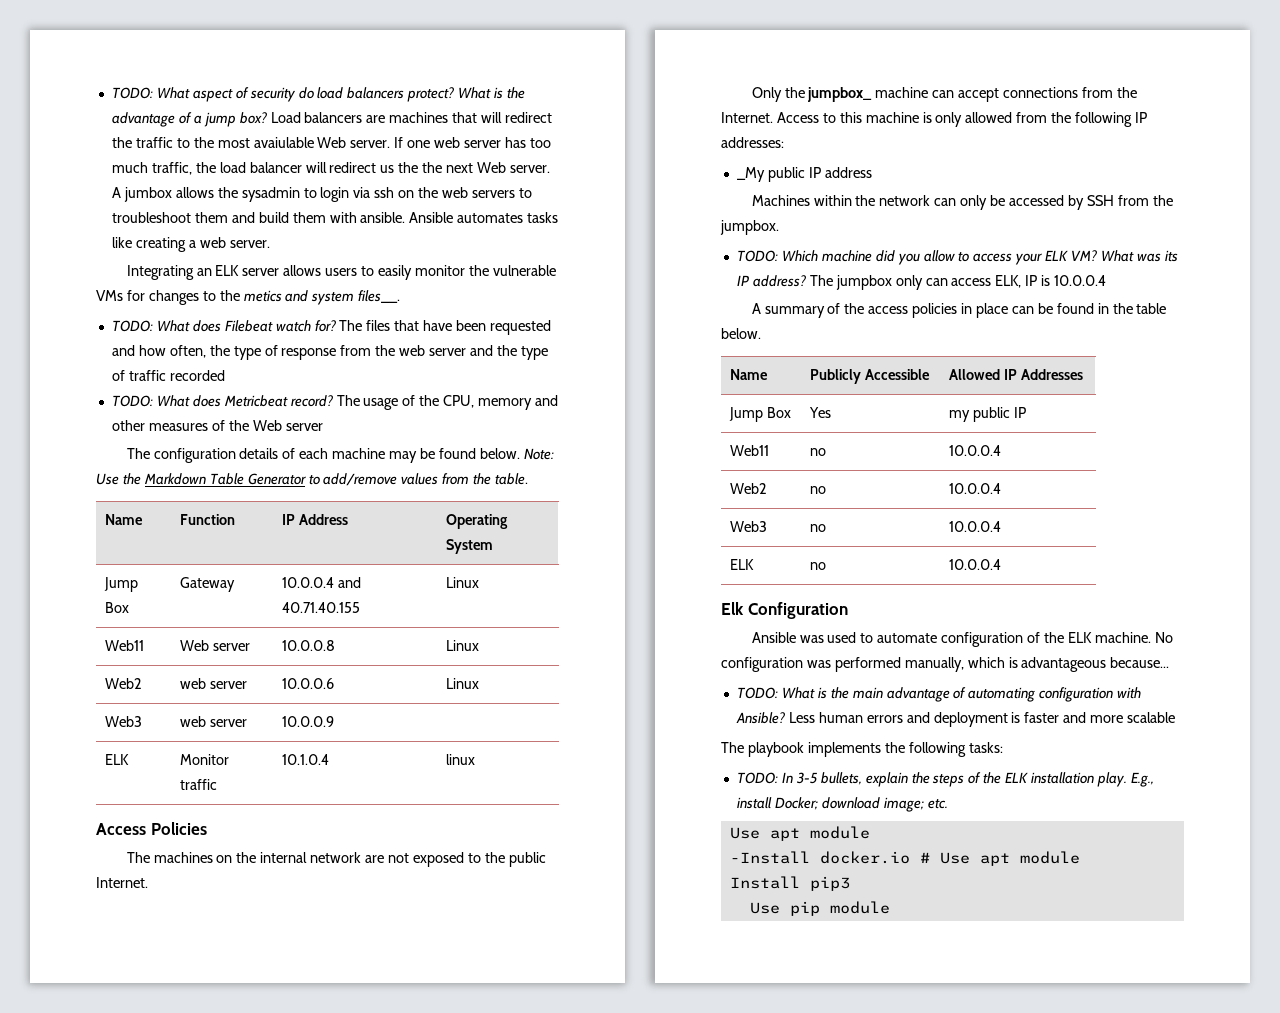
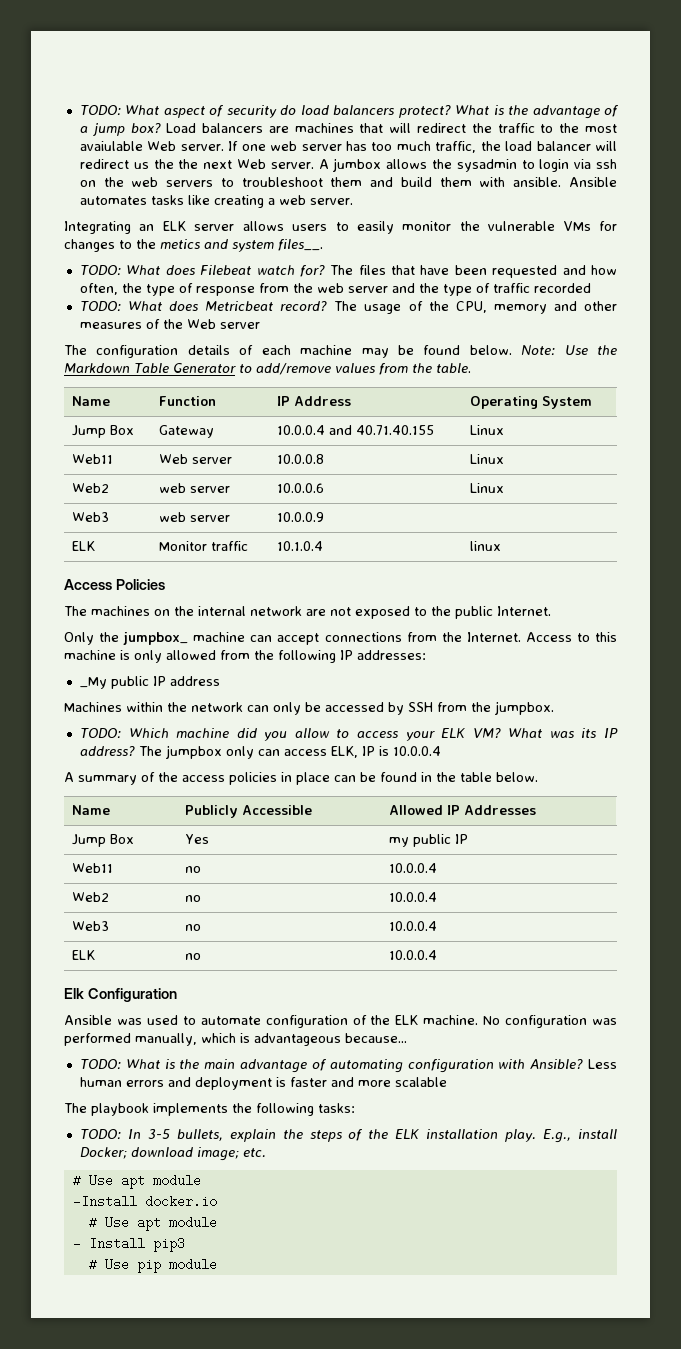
(948, 804) none -> [72,1174,81,1187] #
[919,851,1080,866] # Use apt module // -> [88,1216,217,1231] [72,1237,81,1250] // # Use apt module // -
(850, 883) none -> [88,1258,97,1271] #

